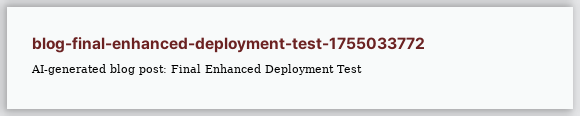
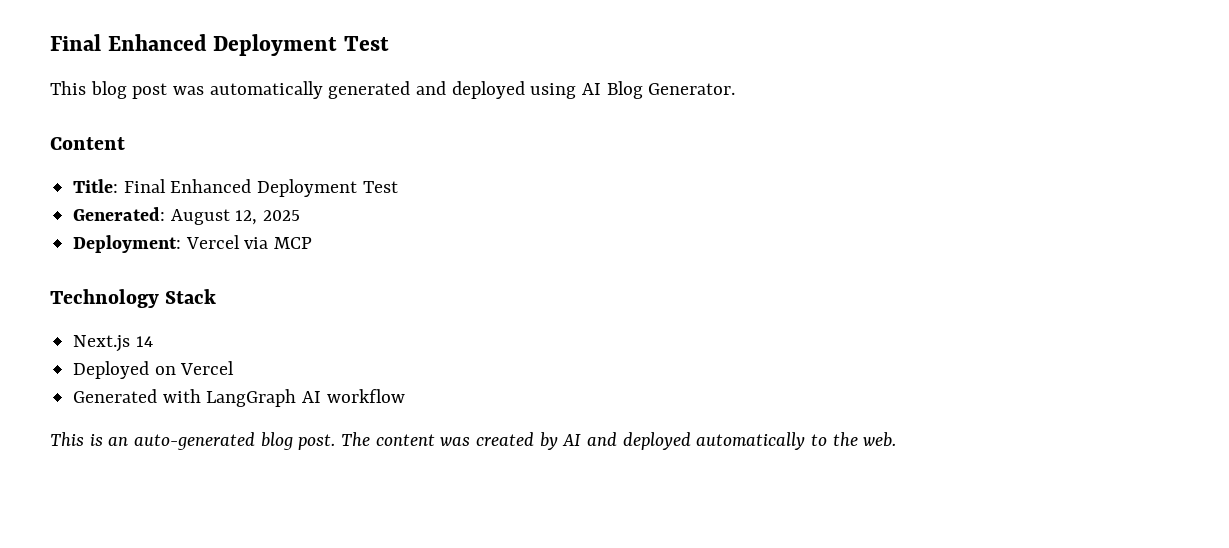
[32,37,425,53] [31,64,362,75] blog-final-enhanced-deployment-test-1755033772 // AI-generated blog post: Final Enhanced Deployment Test -> [50,34,389,56] [50,81,736,99] [50,137,125,150] [73,179,398,197] [73,207,301,225] [73,235,313,253] [50,289,217,308] [73,335,153,352] [73,361,235,379] [73,389,405,407] [50,432,897,450] Final Enhanced Deployment Test // This blog post was automatically generated and deployed using AI Blog Generator. // Content // Title: Final Enhanced Deployment Test // Generated: August 12, 2025 // Deployment: Vercel via MCP // Technology Stack // Next.js 14 // Deployed on Vercel // Generated with LangGraph AI workflow // This is an auto-generated blog post. The content was created by AI and deployed automatically to the web.

